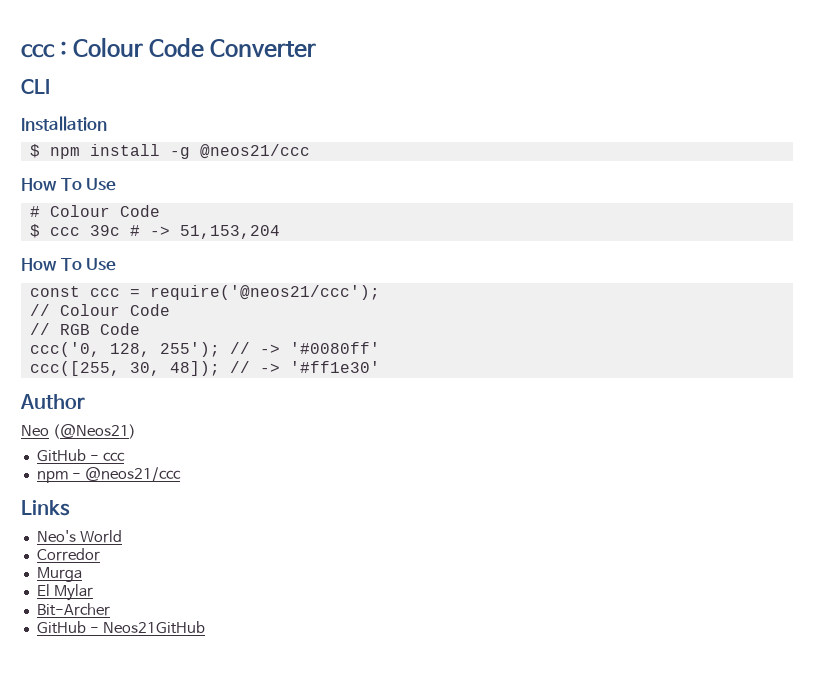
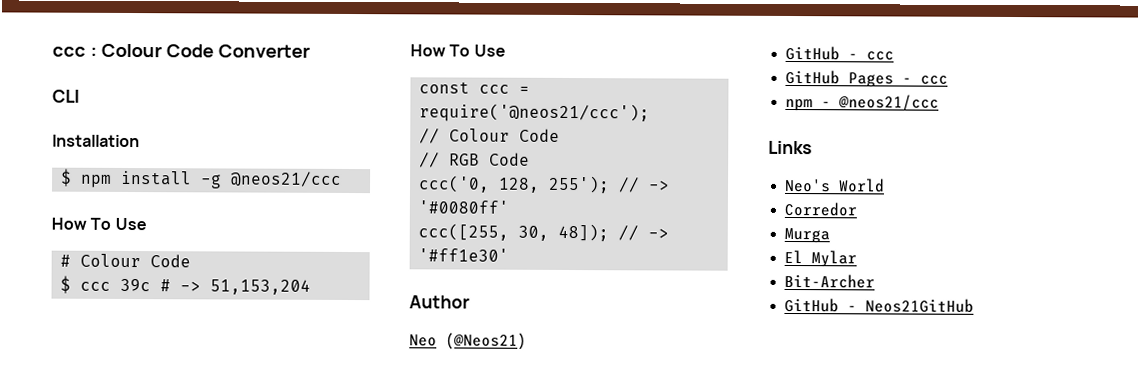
(125, 456) none -> [785,69,949,88] // GitHub Pages - ccc

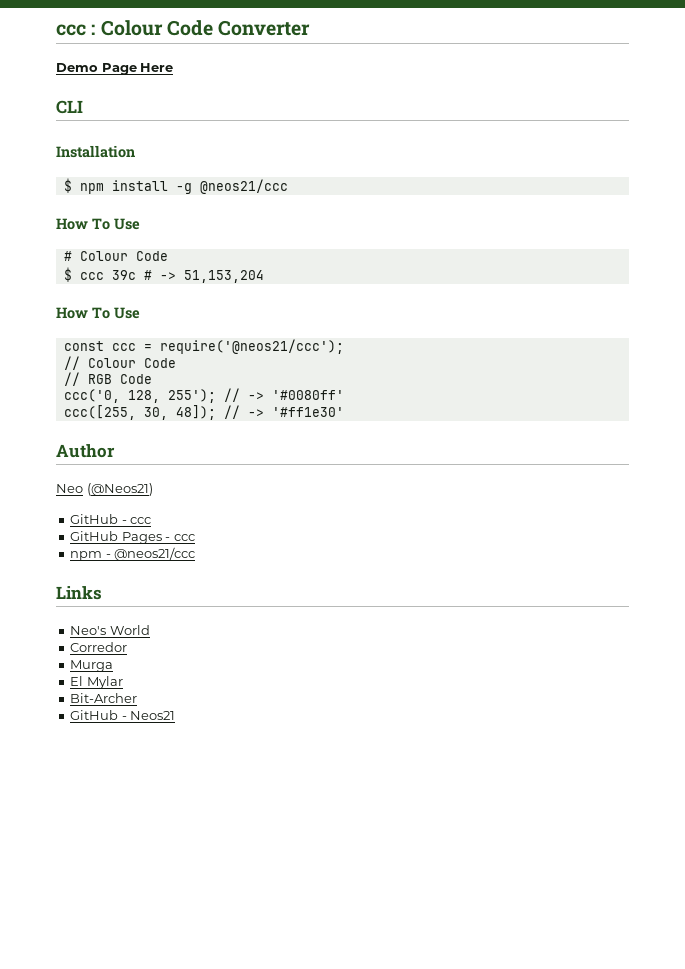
(310, 51) none -> [56,63,174,75] // Demo Page Here
[865,298,975,313] Neos21GitHub -> [130,711,176,720] Neos21

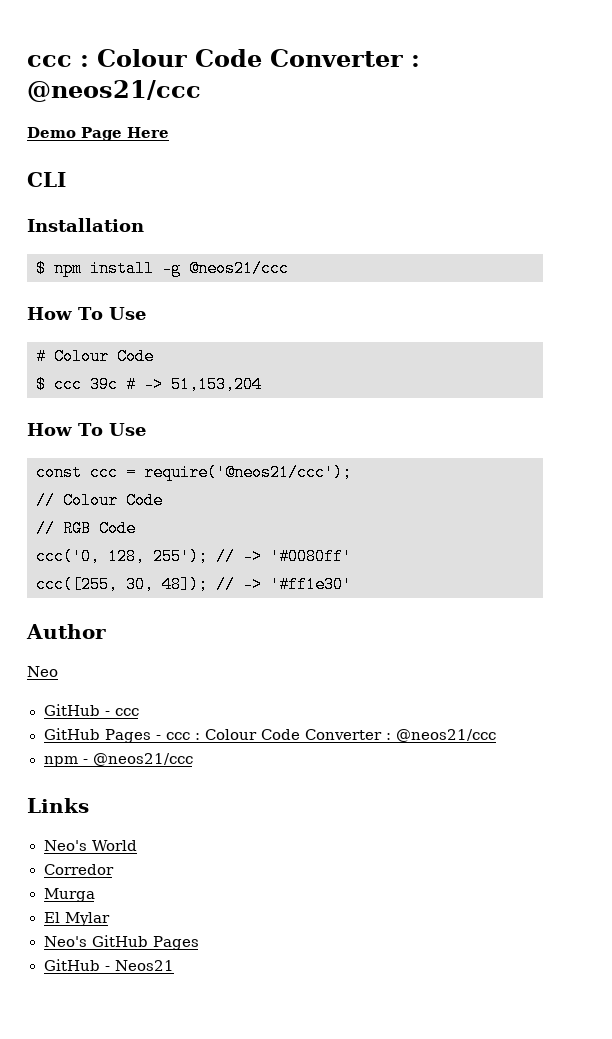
[56,20,311,36] ccc : Colour Code Converter -> [27,49,420,67] [27,80,201,102] ccc : Colour Code Converter : @neos21/ccc
[86,483,153,496] (@Neos21) -> (58, 671) none
(195, 537) none -> [194,729,496,742] : Colour Code Converter : @neos21/ccc
[70,693,138,703] Bit-Archer -> [43,935,199,950] Neo's GitHub Pages

